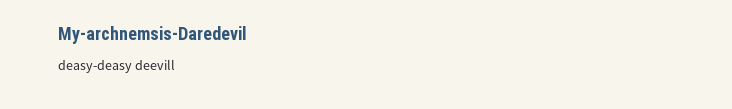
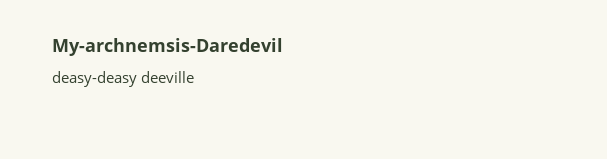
[135,59,176,70] deevill -> [141,71,195,83] deeville

